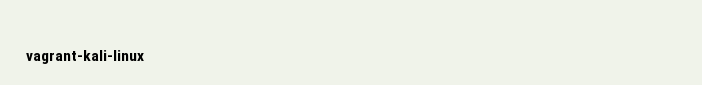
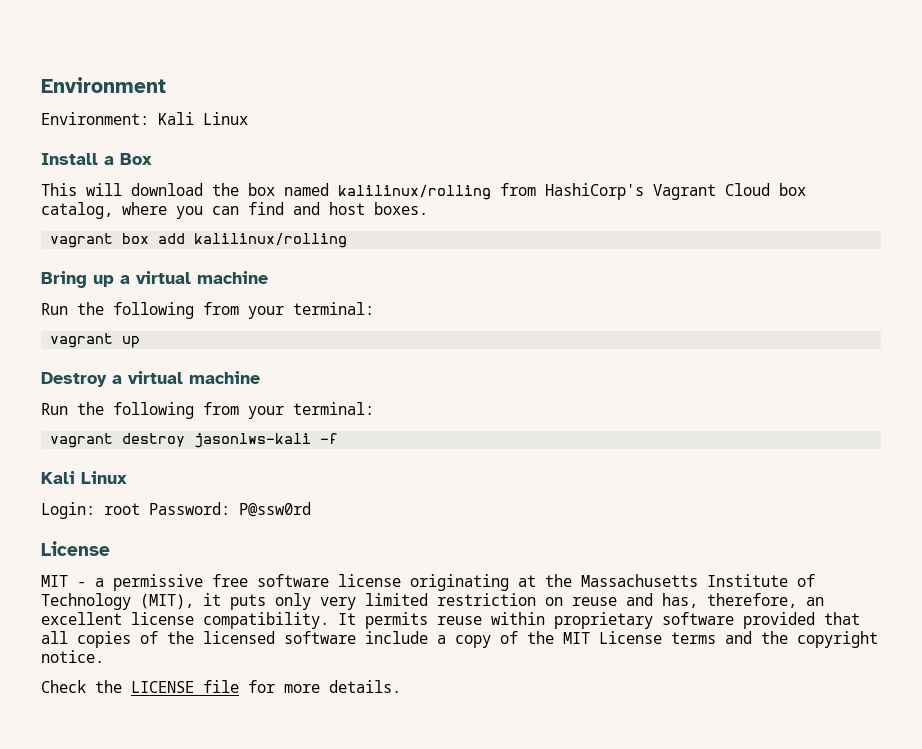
[26,50,144,64] vagrant-kali-linux -> [41,77,166,93] [41,112,248,125] [41,153,152,165] [41,183,806,200] [41,202,428,219] [50,233,348,248] [41,271,268,288] [41,302,374,319] [50,333,141,348] [41,371,260,387] [41,402,374,419] [50,433,339,448] [41,471,127,484] [41,502,311,519] [41,541,110,556] [41,574,815,591] [41,593,824,610] [41,612,860,629] [41,631,878,648] [41,650,104,663] [41,680,401,693] Environment // Environment: Kali Linux // Install a Box // This will download the box named kalilinux/rolling from HashiCorp's Vagrant Cloud box catalog, where you can find and host boxes. // vagrant box add kalilinux/rolling // Bring up a virtual machine // Run the following from your terminal: // vagrant up // Destroy a virtual machine // Run the following from your terminal: // vagrant destroy jasonlws-kali -f // Kali Linux // Login: root Password: P@ssw0rd // License // MIT - a permissive free software license originating at the Massachusetts Institute of Technology (MIT), it puts only very limited restriction on reuse and has, therefore, an excellent license compatibility. It permits reuse within proprietary software provided that all copies of the licensed software include a copy of the MIT License terms and the copyright notice. // Check the LICENSE file for more details.

